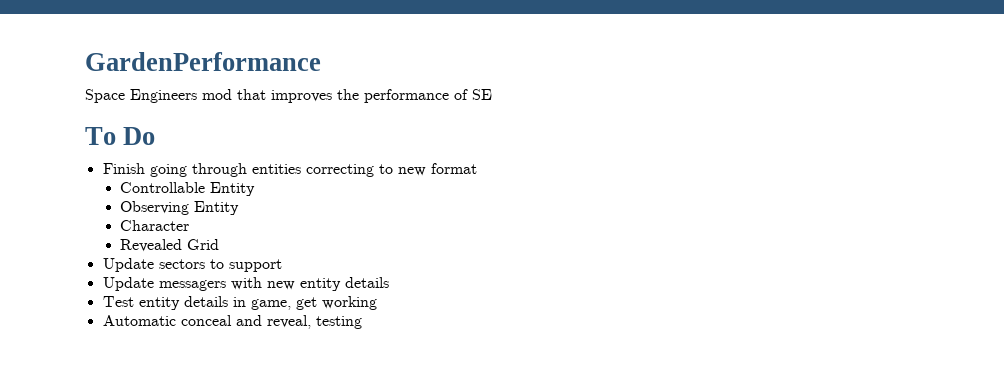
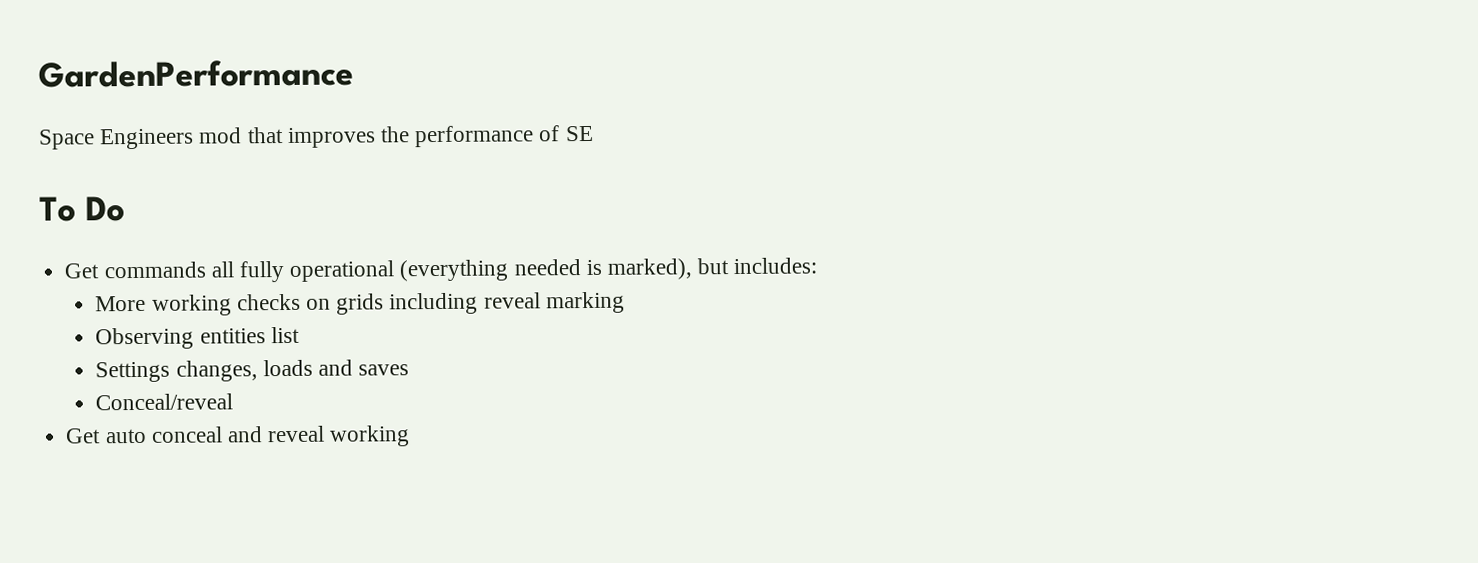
[102,163,477,177] [120,182,256,196] [120,201,240,215] [120,220,190,231] [120,239,220,252] [102,258,282,272] [102,277,389,291] [102,296,377,310] [102,315,362,329] Finish going through entities correcting to new format // Controllable Entity // Observing Entity // Character // Revealed Grid // Update sectors to support // Update messagers with new entity details // Test entity details in game, get working // Automatic conceal and reveal, testing -> [64,257,818,283] [95,291,625,316] [95,326,300,350] [95,359,410,383] [95,393,234,411] [65,425,411,447] Get commands all fully operational (everything needed is marked), but includes: // More working checks on grids including reveal marking // Observing entities list // Settings changes, loads and saves // Conceal/reveal // Get auto conceal and reveal working

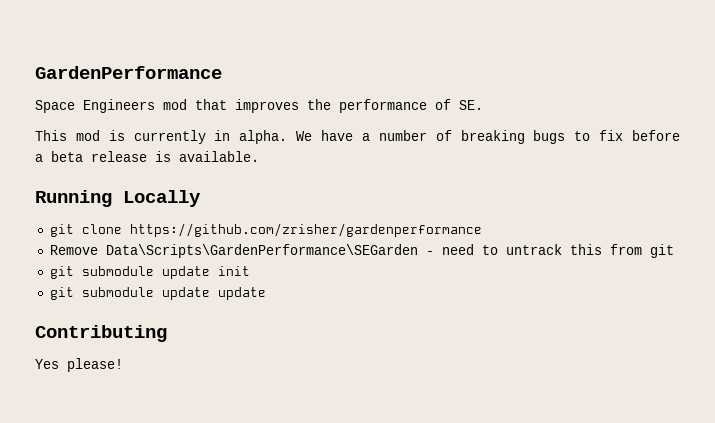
[564,125,594,142] [39,196,125,222] [64,257,818,283] [95,291,625,316] [95,326,300,350] [95,359,410,383] [95,393,234,411] [65,425,411,447] SE // To Do // Get commands all fully operational (everything needed is marked), but includes: // More working checks on grids including reveal marking // Observing entities list // Settings changes, loads and saves // Conceal/reveal // Get auto conceal and reveal working -> [459,100,483,110] [35,130,681,144] [35,151,259,162] [35,190,201,207] [49,223,482,237] [49,244,674,258] [49,266,250,279] [49,287,266,300] [35,325,167,342] [35,358,123,372] SE. // This mod is currently in alpha. We have a number of breaking bugs to fix before a beta release is available. // Running Locally // git clone https://github.com/zrisher/gardenperformance // Remove Data\Scripts\GardenPerformance\SEGarden - need to untrack this from git // git submodule update init // git submodule update update // Contributing // Yes please!

